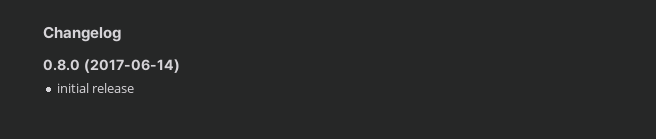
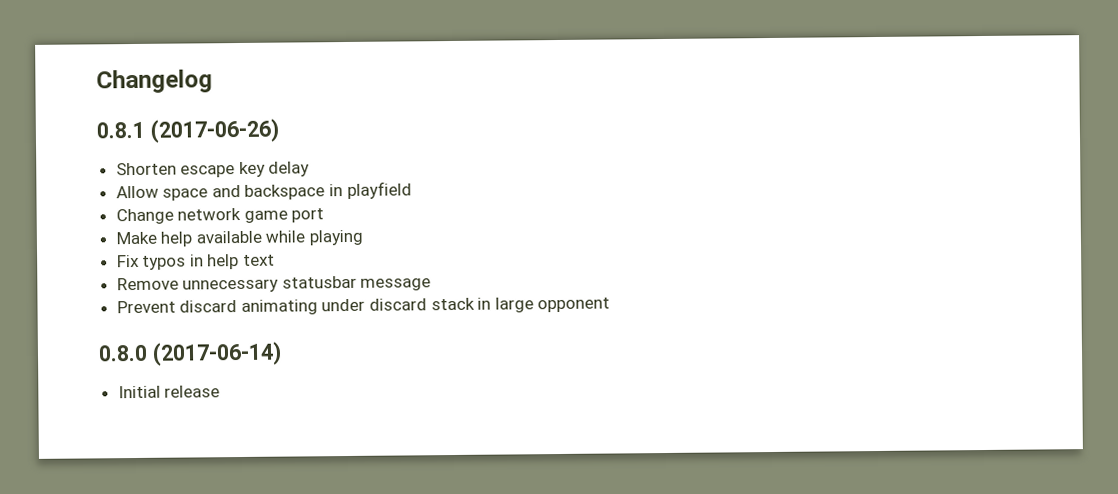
(121, 34) none -> [96,118,279,143] [115,161,311,178] [115,181,412,201] [115,207,325,225] [115,229,364,247] [116,254,276,270] [116,275,432,293] [116,297,611,316] // 0.8.1 (2017-06-26) // Shorten escape key delay // Allow space and backspace in playfield // Change network game port // Make help available while playing // Fix typos in help text // Remove unnecessary statusbar message // Prevent discard animating under discard stack in large opponent
[56,83,89,93] initial -> [117,385,161,399] Initial

